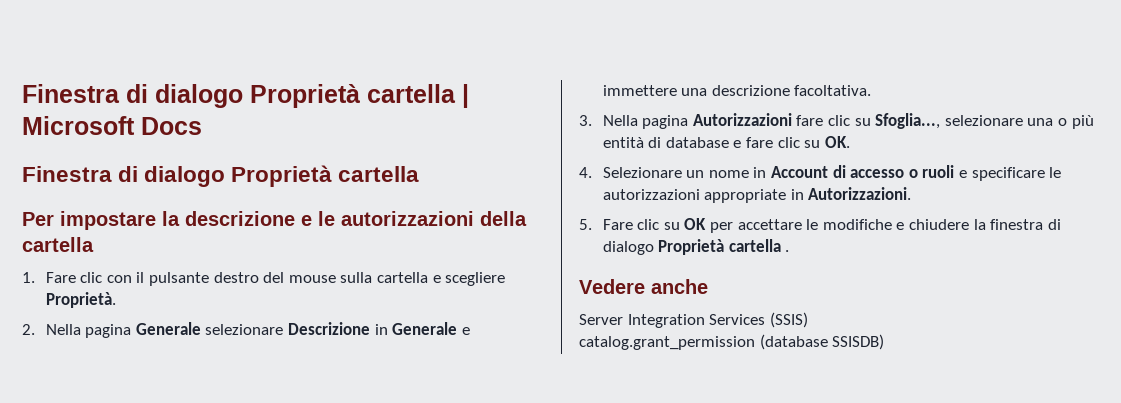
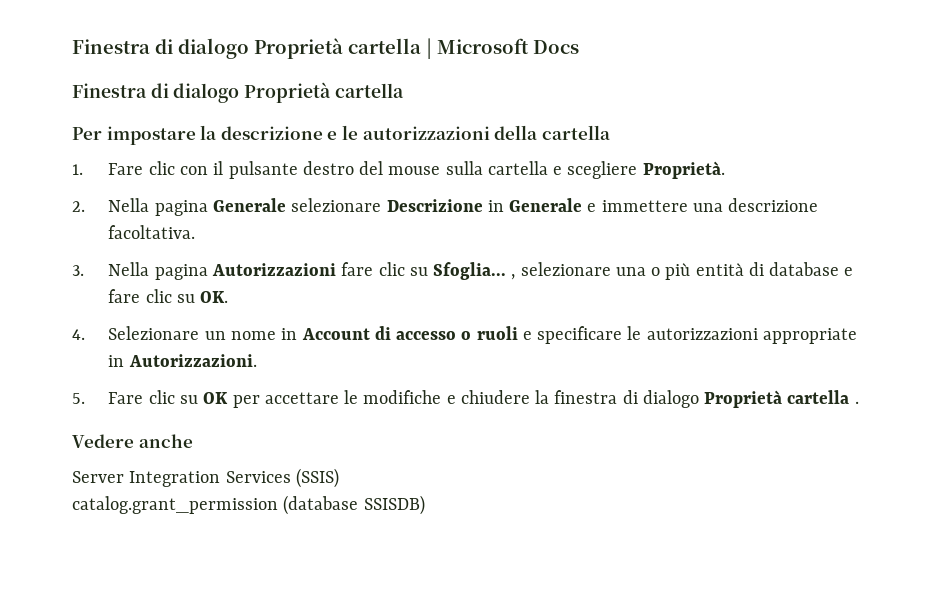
[875,113,941,129] Sfoglia..., -> [433,262,516,280] Sfoglia... ,

